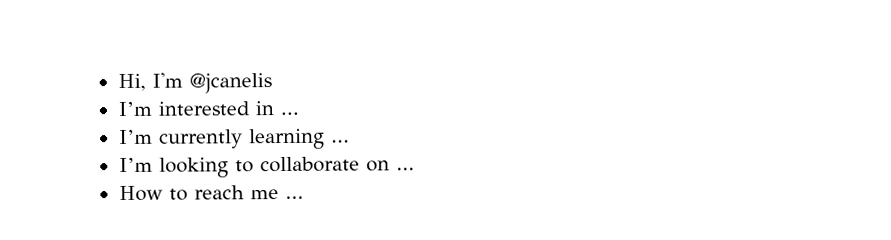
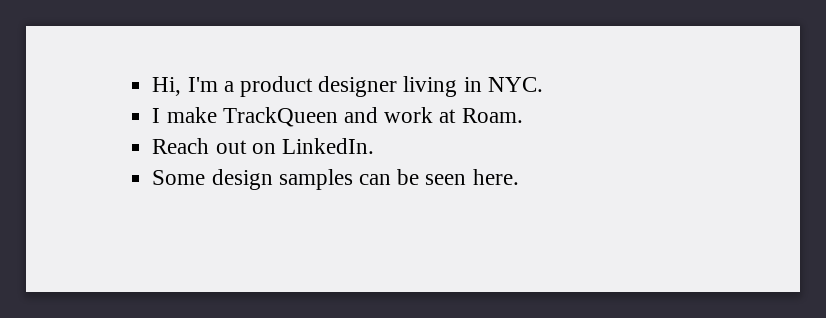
[188,73,272,94] [117,101,299,117] [118,128,350,150] [118,156,415,178] [118,185,304,201] @jcanelis // I’m interested in ... // I’m currently learning ... // I’m looking to collaborate on ... // How to reach me ... -> [223,76,543,97] [152,107,523,127] [152,138,374,154] [152,169,519,190] a product designer living in NYC. // I make TrackQueen and work at Roam. // Reach out on LinkedIn. // Some design samples can be seen here.

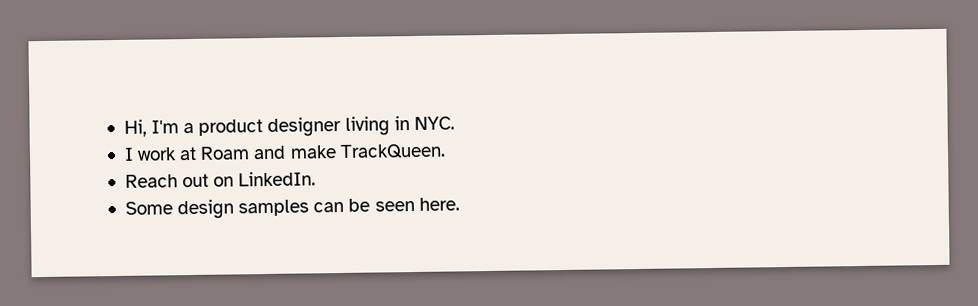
[166,107,523,127] make TrackQueen and work at Roam. -> [137,143,446,161] work at Roam and make TrackQueen.

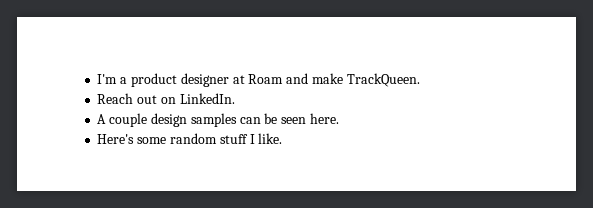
[123,119,147,137] Hi, -> (97, 79) none
[344,116,455,136] [123,147,178,161] living in NYC. // I work -> (229, 80) none
[124,201,173,215] Some -> [97,113,148,127] A couple
(460, 204) none -> [97,133,283,144] // Here's some random stuff I like.

